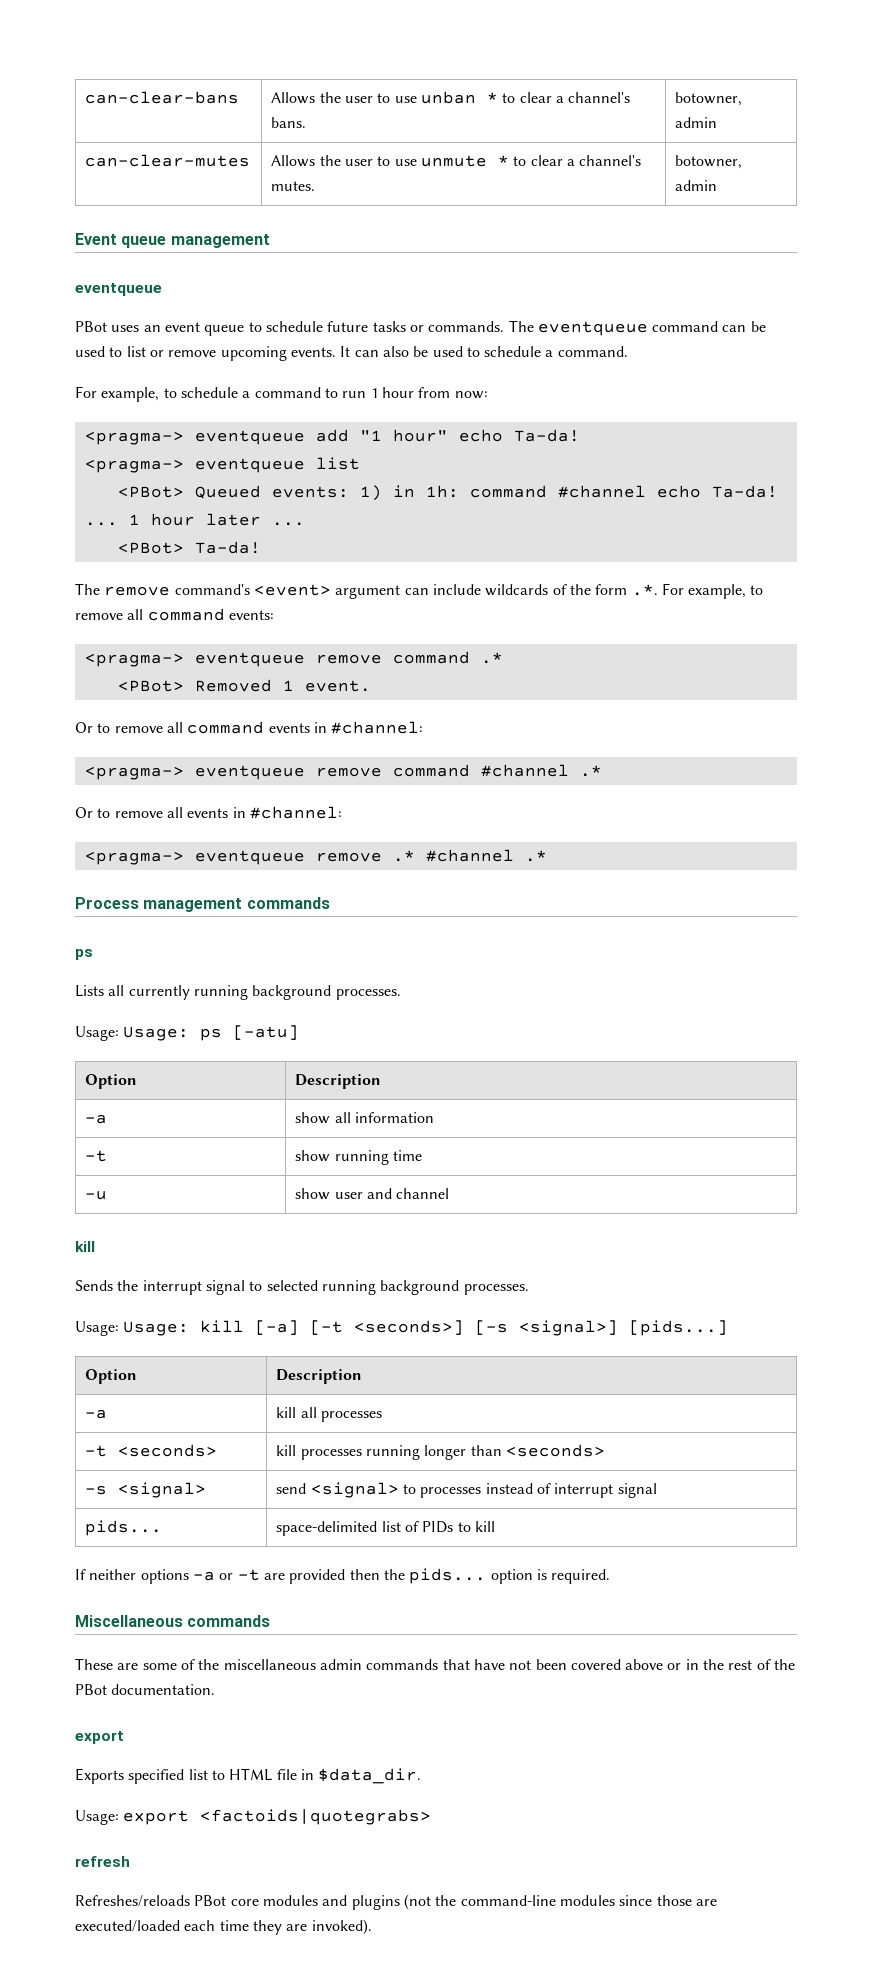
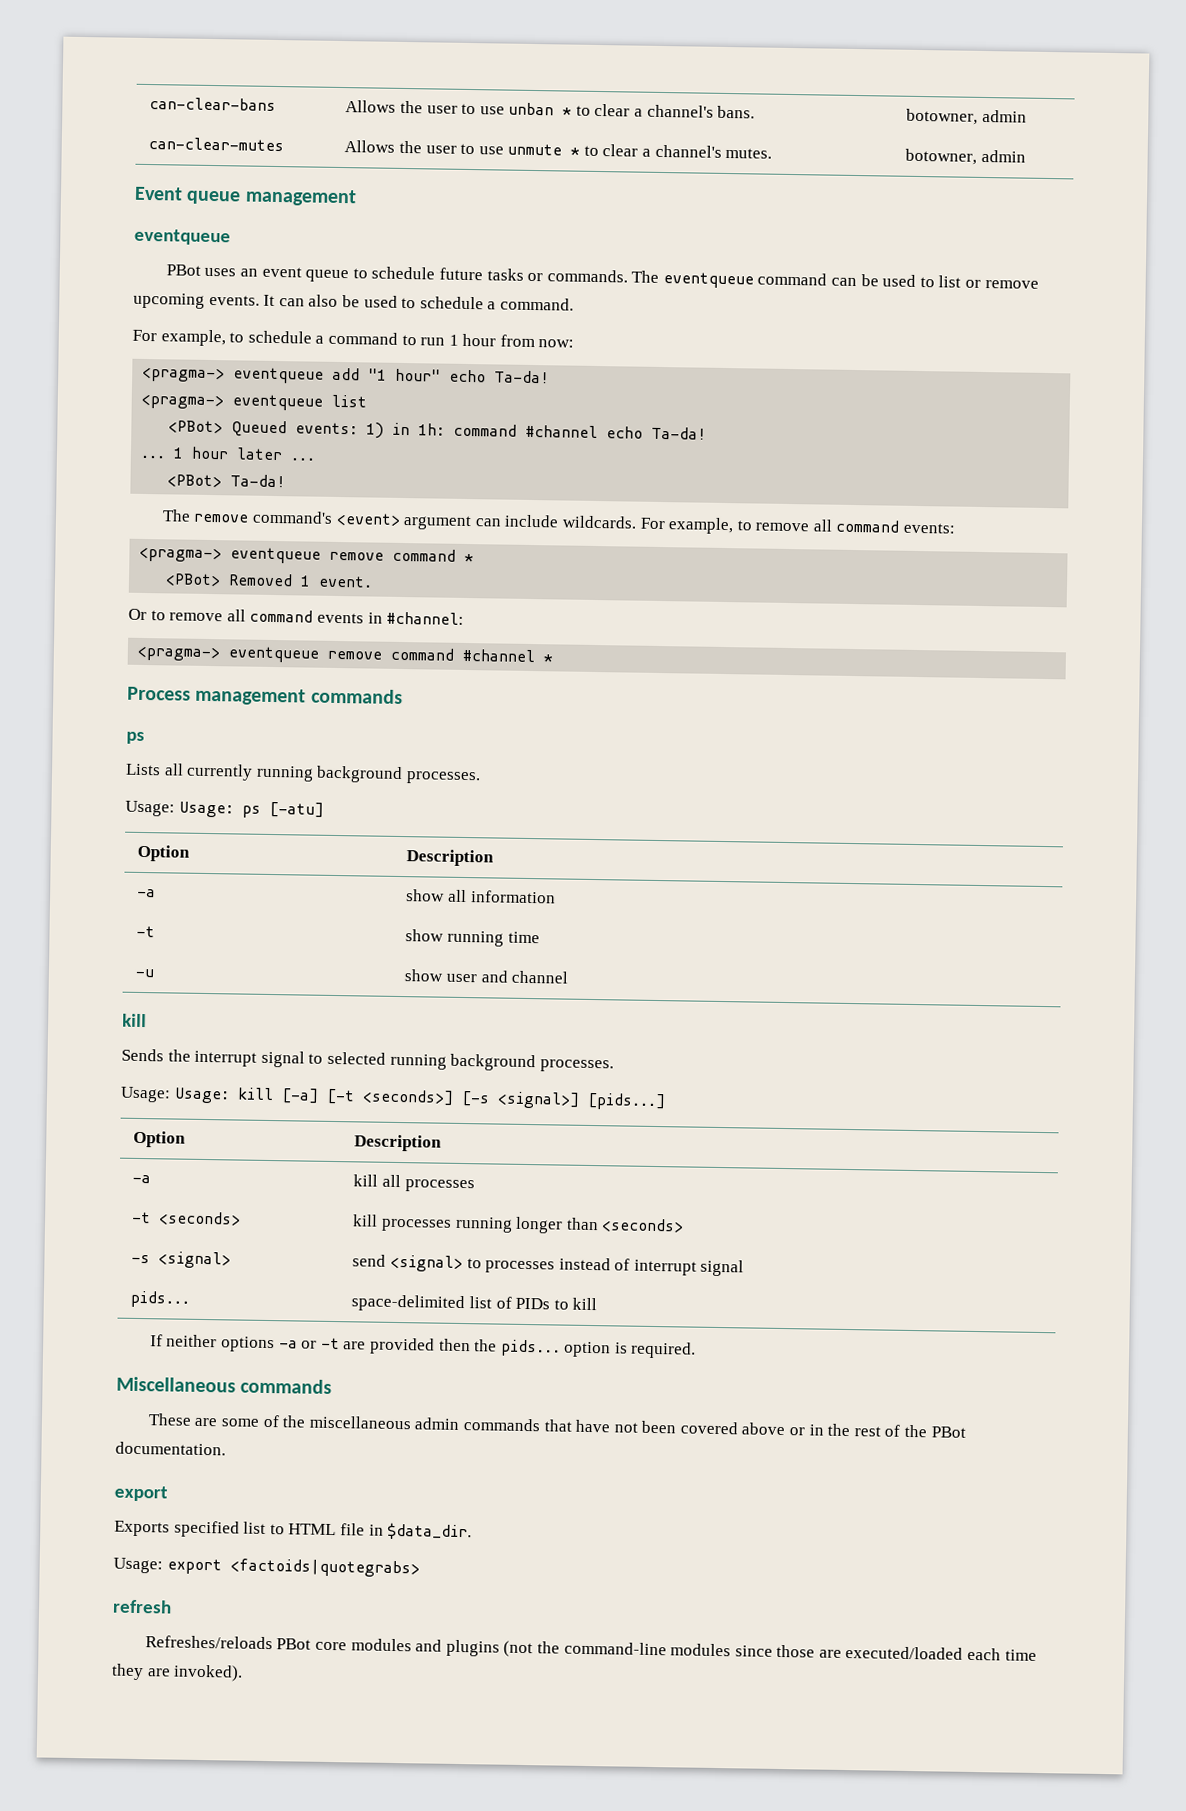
[485,584,658,596] wildcards of the form .*. -> [561,515,637,529] wildcards.
[480,652,503,664] .* -> [464,553,475,563] *
[579,765,602,777] [75,806,342,819] [84,849,547,865] .* // Or to remove all events in #channel: // <pragma-> eventqueue remove .* #channel .* -> [543,654,554,663] *

